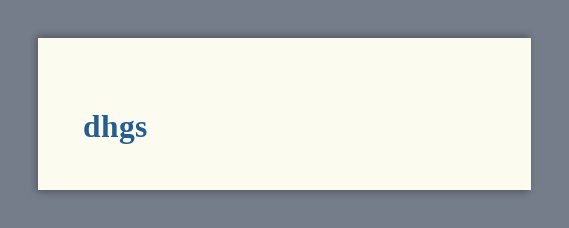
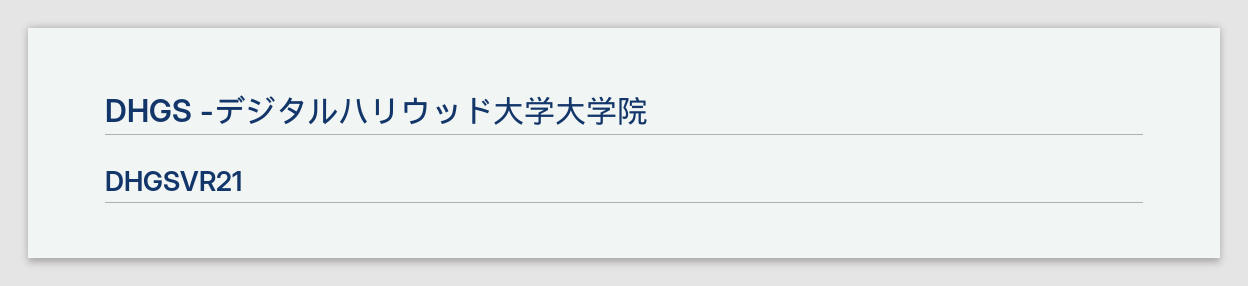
[83,115,147,144] dhgs -> [105,95,649,125] [105,171,242,191] DHGS -デジタルハリウッド大学大学院 // DHGSVR21

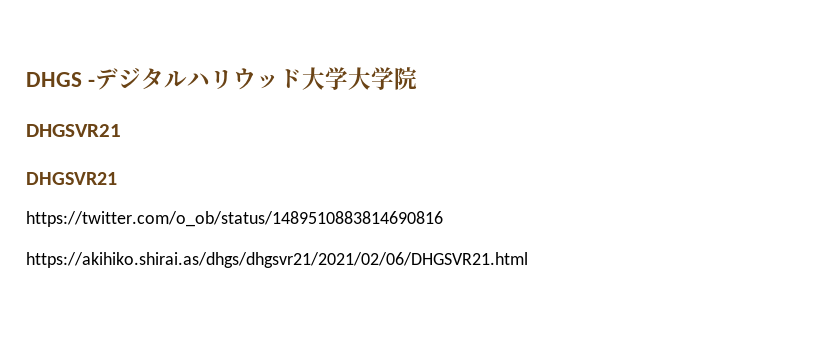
(242, 181) none -> [26,172,117,185] [26,211,443,227] [26,252,528,268] // DHGSVR21 // https://twitter.com/o_ob/status/1489510883814690816 // https://akihiko.shirai.as/dhgs/dhgsvr21/2021/02/06/DHGSVR21.html

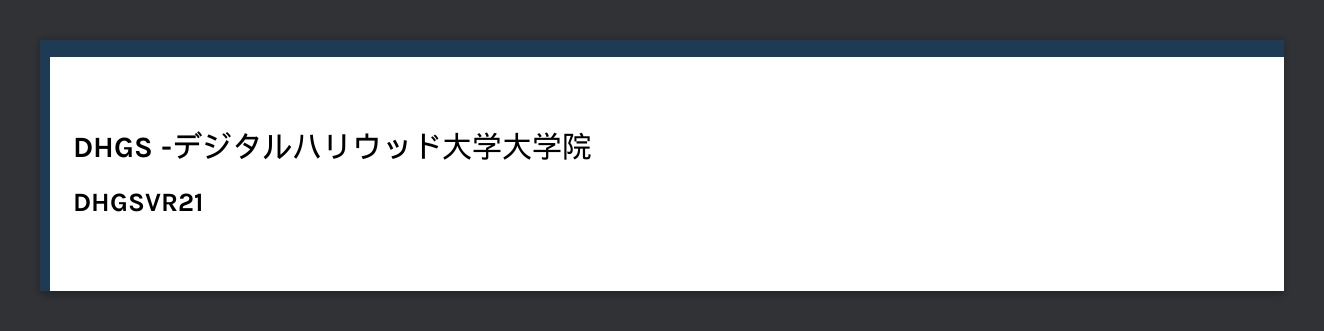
[26,172,117,185] [26,211,443,227] [26,252,528,268] // DHGSVR21 // https://twitter.com/o_ob/status/1489510883814690816 // https://akihiko.shirai.as/dhgs/dhgsvr21/2021/02/06/DHGSVR21.html -> (203, 202) none

